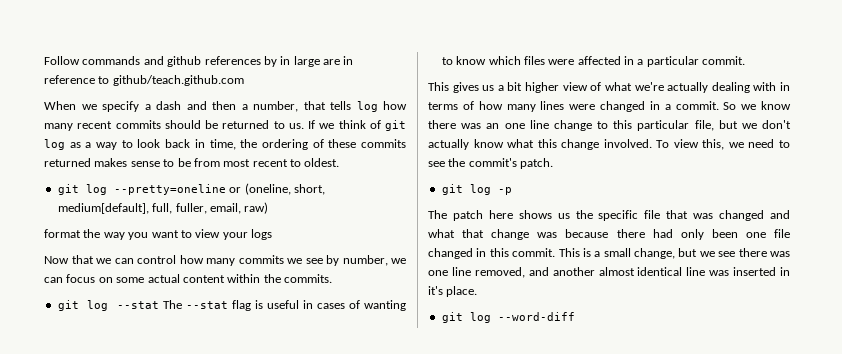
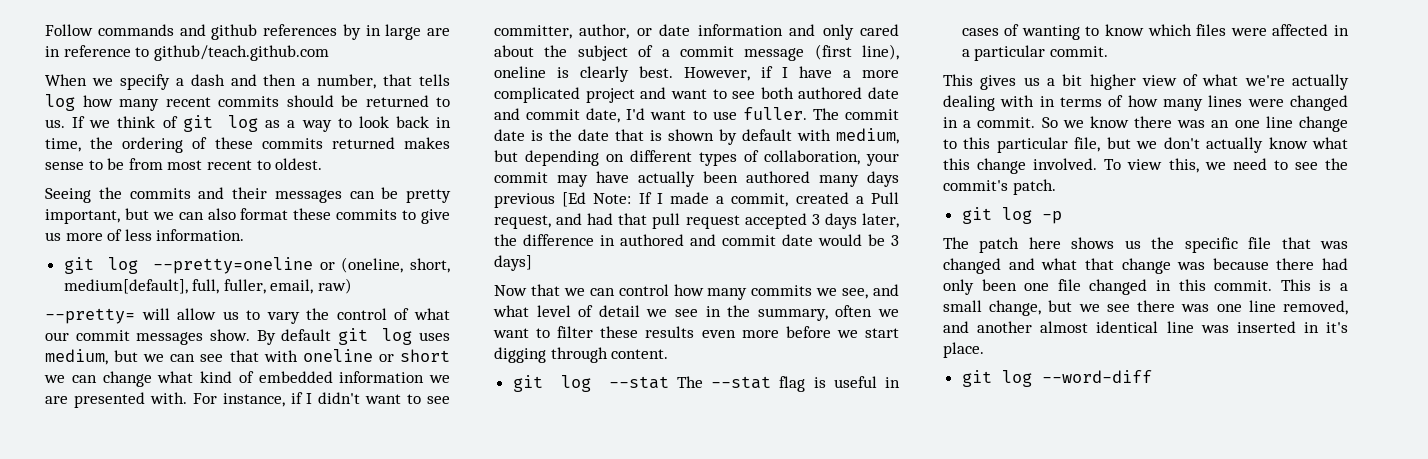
(340, 162) none -> [45,187,451,203] [45,208,451,224] [45,229,245,241] // Seeing the commits and their messages can be pretty important, but we can also format these commits to give us more of less information.
[44,229,272,240] format the way you want to view your logs -> [45,308,450,324] [45,328,450,345] [45,349,450,365] [44,371,450,387] [45,392,450,408] [494,24,899,40] [494,44,899,61] [494,66,899,82] [494,87,899,103] [494,107,899,123] [494,128,899,145] [494,150,899,166] [494,171,899,187] [494,192,899,208] [494,213,899,229] [494,234,899,246] [494,255,532,271] --pretty= will allow us to vary the control of what our commit messages show. By default git log uses medium, but we can see that with oneline or short we can change what kind of embedded information we are presented with. For instance, if I didn't want to see committer, author, or date information and only cared about the subject of a commit message (first line), oneline is clearly best. However, if I have a more complicated project and want to see both authored date and commit date, I'd want to use fuller. The commit date is the date that is shown by default with medium, but depending on different types of collaboration, your commit may have actually been authored many days previous [Ed Note: If I made a commit, created a Pull request, and had that pull request accepted 3 days later, the difference in authored and commit date would be 3 days]
[305,255,406,266] [44,274,332,283] see by number, we can focus on some actual content within the commits. -> [842,284,899,299] [493,305,899,321] [493,326,899,338] [494,347,669,363] see, and what level of detail we see in the summary, often we want to filter these results even more before we start digging through content.

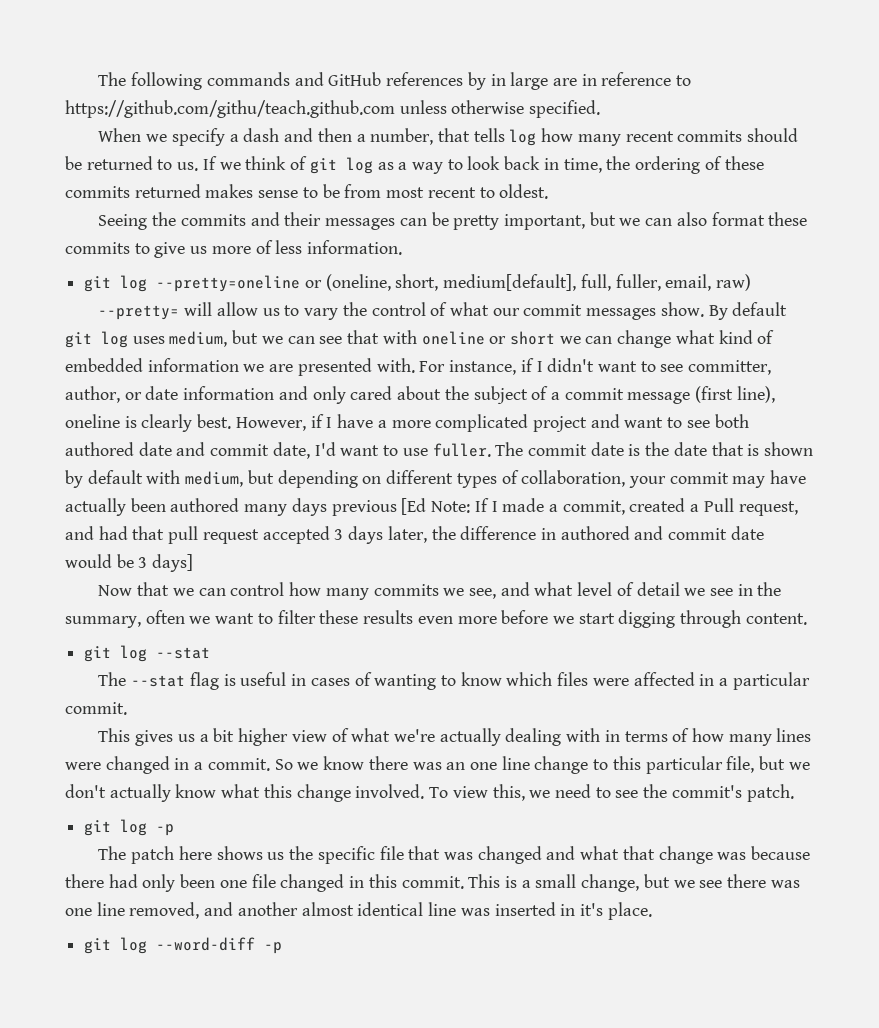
[45,24,93,36] Follow -> [98,72,203,90] The following
[211,24,258,40] github -> [328,72,382,86] GitHub
[153,45,329,61] github/teach.github.com -> [65,100,601,118] https://github.com/githu/teach.github.com unless otherwise specified.
(669, 382) none -> (211, 653) //
(1152, 376) none -> [264,942,283,954] -p

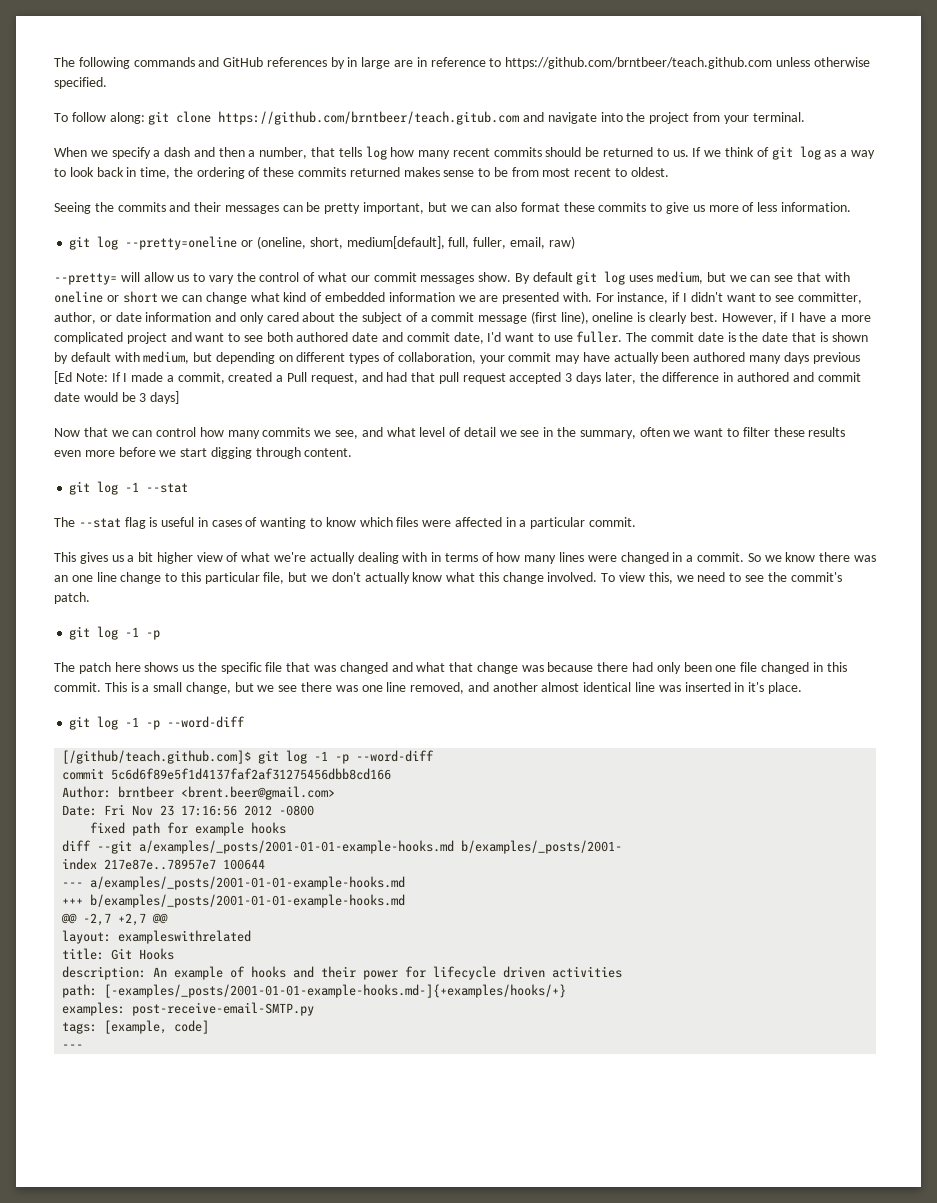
[65,100,395,118] https://github.com/githu/teach.github.com -> [505,57,773,69] https://github.com/brntbeer/teach.github.com
(601, 109) none -> [54,111,805,125] // To follow along: git clone https://github.com/brntbeer/teach.gitub.com and navigate into the project from your terminal.
(148, 653) none -> [125,482,140,492] -1
(148, 827) none -> [125,627,140,637] -1
[156,937,283,954] --word-diff -p -> [125,716,246,730] [62,750,435,764] [62,768,392,780] [62,786,336,800] [62,804,315,816] [90,822,287,836] [62,840,623,854] [62,858,266,870] [62,876,406,890] [62,894,406,908] [61,913,169,926] [62,930,252,944] [62,948,175,960] [62,966,623,980] [62,984,567,998] [62,1002,315,1016] [62,1020,210,1034] [62,1044,84,1049] -1 -p --word-diff // [/github/teach.github.com]$ git log -1 -p --word-diff // commit 5c6d6f89e5f1d4137faf2af31275456dbb8cd166 // Author: brntbeer <brent.beer@gmail.com> // Date: Fri Nov 23 17:16:56 2012 -0800 // fixed path for example hooks // diff --git a/examples/_posts/2001-01-01-example-hooks.md b/examples/_posts/2001- // index 217e87e..78957e7 100644 // --- a/examples/_posts/2001-01-01-example-hooks.md // +++ b/examples/_posts/2001-01-01-example-hooks.md // @@ -2,7 +2,7 @@ // layout: exampleswithrelated // title: Git Hooks // description: An example of hooks and their power for lifecycle driven activities // path: [-examples/_posts/2001-01-01-example-hooks.md-]{+examples/hooks/+} // examples: post-receive-email-SMTP.py // tags: [example, code] // ---

